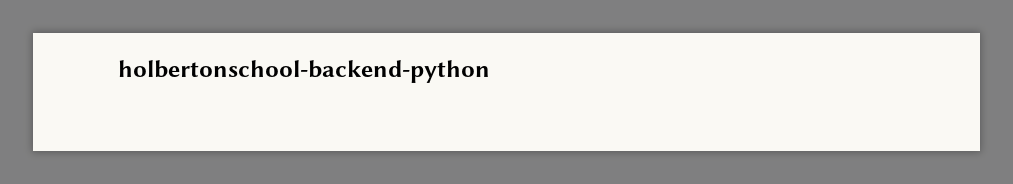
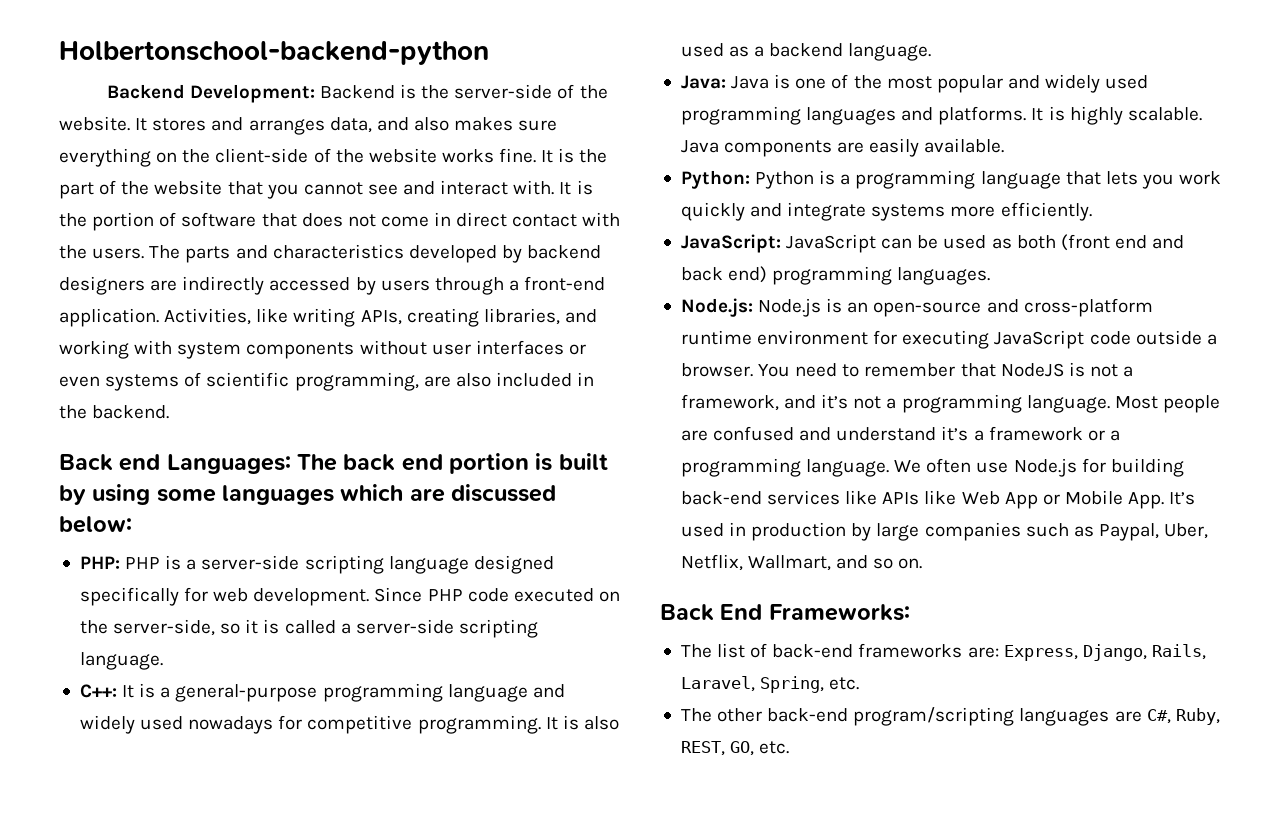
[118,60,490,83] holbertonschool-backend-python -> [59,41,489,65] [106,84,608,103] [59,116,558,135] [59,148,608,167] [59,180,593,199] [59,212,621,231] [59,244,602,263] [59,276,606,295] [59,308,597,327] [59,340,586,359] [59,372,595,391] [59,405,170,419] [59,453,608,474] [59,484,557,505] [59,516,132,533] [79,555,554,574] [79,587,620,606] [79,619,538,638] [79,652,163,670] [79,683,565,702] [79,715,619,734] [680,43,932,61] [680,74,1149,93] [680,106,1202,125] [680,138,1005,157] [680,170,1222,189] [680,202,1092,221] [680,234,1185,253] [680,266,991,285] [680,298,1153,317] [680,330,1217,349] [680,362,1134,377] [680,394,1220,413] [680,426,1120,441] [680,458,1184,477] [680,490,1196,509] [680,522,1209,541] [680,554,923,571] [660,604,910,621] [680,643,1206,661] [680,676,860,693] [680,707,1220,726] [680,741,790,756] Holbertonschool-backend-python // Backend Development: Backend is the server-side of the website. It stores and arranges data, and also makes sure everything on the client-side of the website works fine. It is the part of the website that you cannot see and interact with. It is the portion of software that does not come in direct contact with the users. The parts and characteristics developed by backend designers are indirectly accessed by users through a front-end application. Activities, like writing APIs, creating libraries, and working with system components without user interfaces or even systems of scientific programming, are also included in the backend. // Back end Languages: The back end portion is built by using some languages which are discussed below: // PHP: PHP is a server-side scripting language designed specifically for web development. Since PHP code executed on the server-side, so it is called a server-side scripting language. // C++: It is a general-purpose programming language and widely used nowadays for competitive programming. It is also used as a backend language. // Java: Java is one of the most popular and widely used programming languages and platforms. It is highly scalable. Java components are easily available. // Python: Python is a programming language that lets you work quickly and integrate systems more efficiently. // JavaScript: JavaScript can be used as both (front end and back end) programming languages. // Node.js: Node.js is an open-source and cross-platform runtime environment for executing JavaScript code outside a browser. You need to remember that NodeJS is not a framework, and it’s not a programming language. Most people are confused and understand it’s a framework or a programming language. We often use Node.js for building back-end services like APIs like Web App or Mobile App. It’s used in production by large companies such as Paypal, Uber, Netflix, Wallmart, and so on. // Back End Frameworks: // The list of back-end frameworks are: Express, Django, Rails, Laravel, Spring, etc. // The other back-end program/scripting languages are C#, Ruby, REST, GO, etc.

